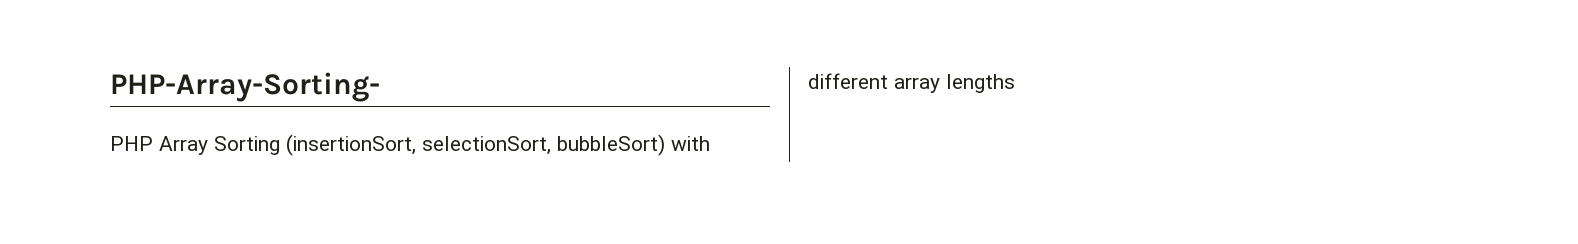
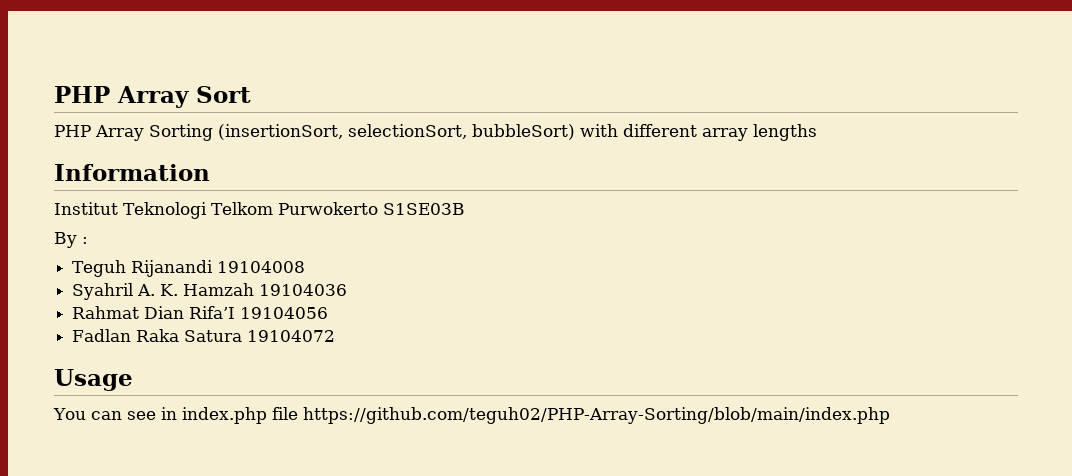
[110,72,380,102] PHP-Array-Sorting- -> [54,86,251,108] PHP Array Sort
(1015, 83) none -> [54,164,210,181] [54,202,465,219] [54,232,88,248] [72,260,306,277] [72,283,348,300] [72,306,329,319] [72,329,336,342] [54,369,133,391] [53,407,890,424] // Information // Institut Teknologi Telkom Purwokerto S1SE03B // By : // Teguh Rijanandi 19104008 // Syahril A. K. Hamzah 19104036 // Rahmat Dian Rifa’I 19104056 // Fadlan Raka Satura 19104072 // Usage // You can see in index.php file https://github.com/teguh02/PHP-Array-Sorting/blob/main/index.php

